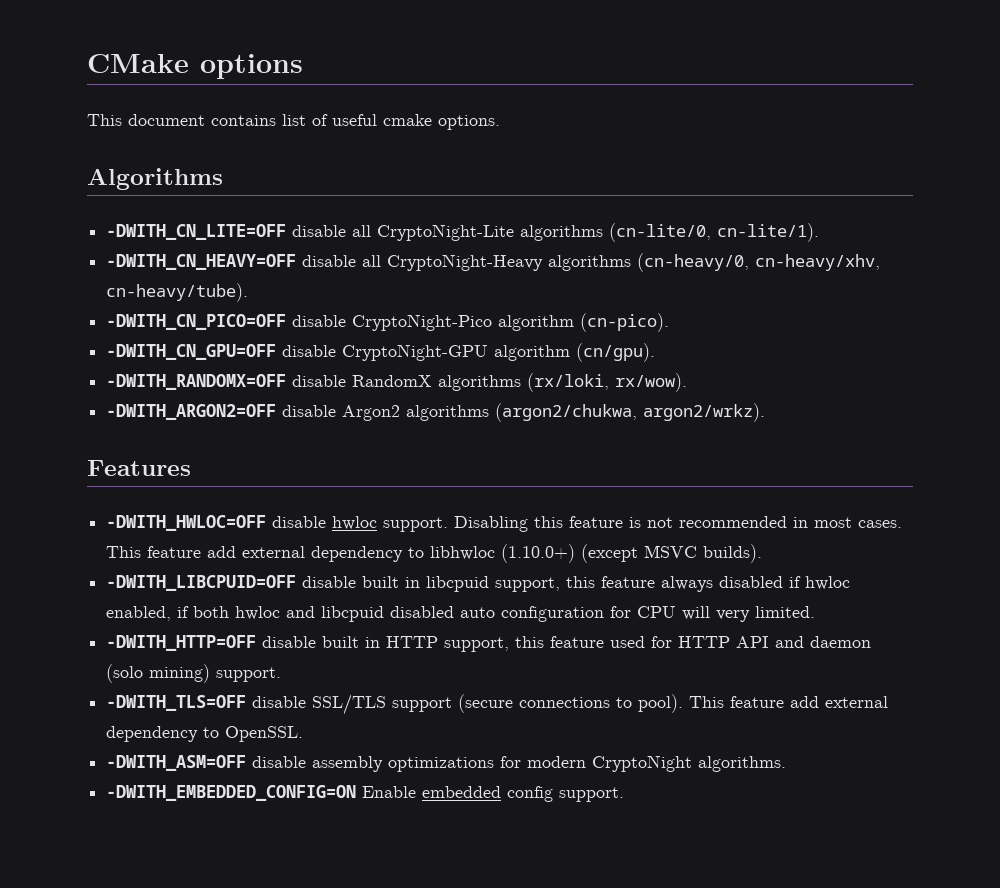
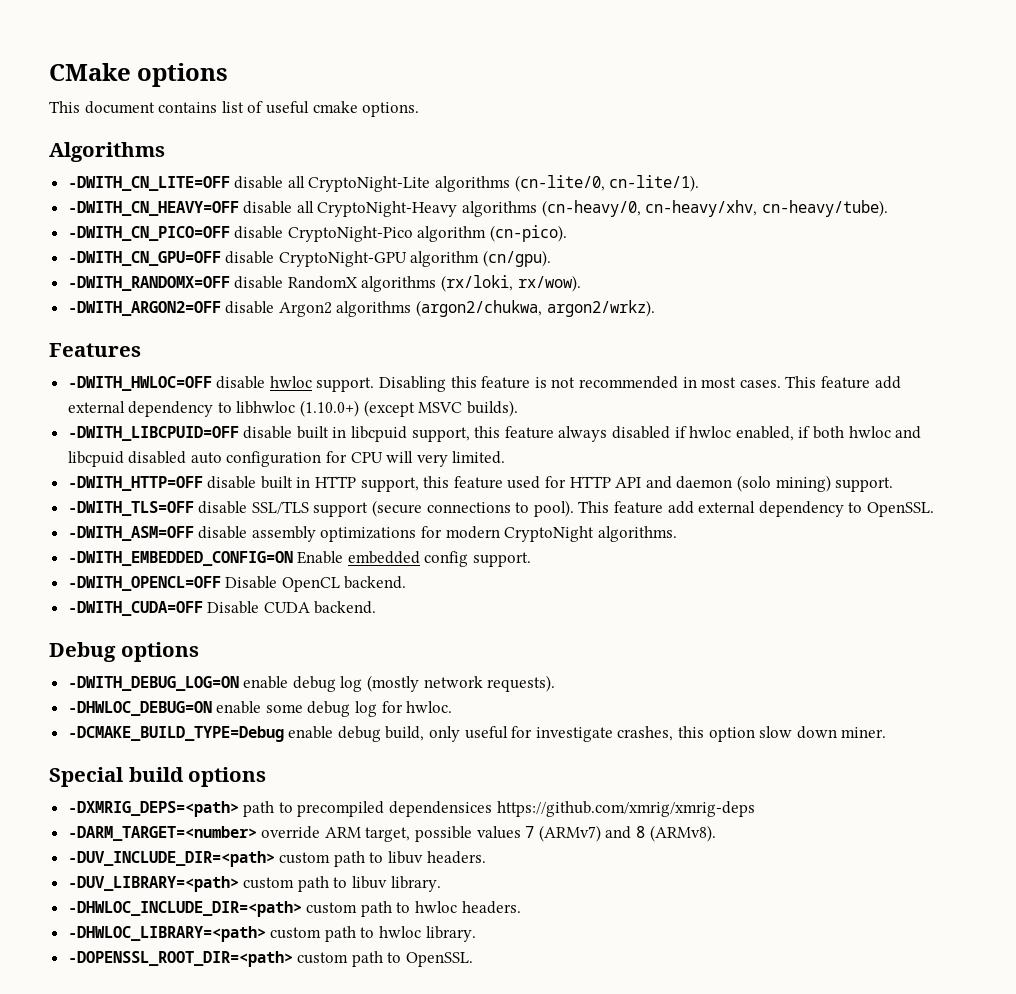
(625, 794) none -> [67,576,407,592] [67,601,377,616] [49,642,199,662] [67,675,556,692] [67,701,453,717] [67,726,887,742] [49,767,267,787] [67,801,755,817] [67,825,716,842] [67,851,486,867] [67,876,441,892] [67,901,521,917] [67,926,476,942] [67,951,474,967] // -DWITH_OPENCL=OFF Disable OpenCL backend. // -DWITH_CUDA=OFF Disable CUDA backend. // Debug options // -DWITH_DEBUG_LOG=ON enable debug log (mostly network requests). // -DHWLOC_DEBUG=ON enable some debug log for hwloc. // -DCMAKE_BUILD_TYPE=Debug enable debug build, only useful for investigate crashes, this option slow down miner. // Special build options // -DXMRIG_DEPS=<path> path to precompiled dependensices https://github.com/xmrig/xmrig-deps // -DARM_TARGET=<number> override ARM target, possible values 7 (ARMv7) and 8 (ARMv8). // -DUV_INCLUDE_DIR=<path> custom path to libuv headers. // -DUV_LIBRARY=<path> custom path to libuv library. // -DHWLOC_INCLUDE_DIR=<path> custom path to hwloc headers. // -DHWLOC_LIBRARY=<path> custom path to hwloc library. // -DOPENSSL_ROOT_DIR=<path> custom path to OpenSSL.

